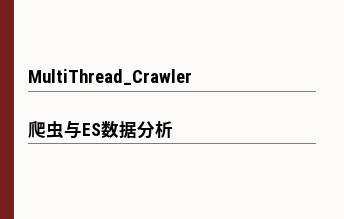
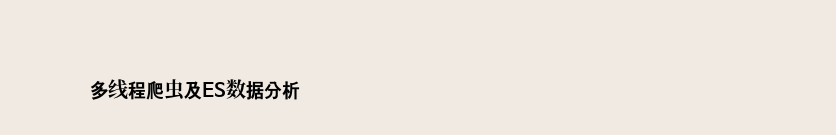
[28,69,192,85] [28,120,82,139] MultiThread_Crawler // 爬虫与 -> [90,79,202,101] 多线程爬虫及

